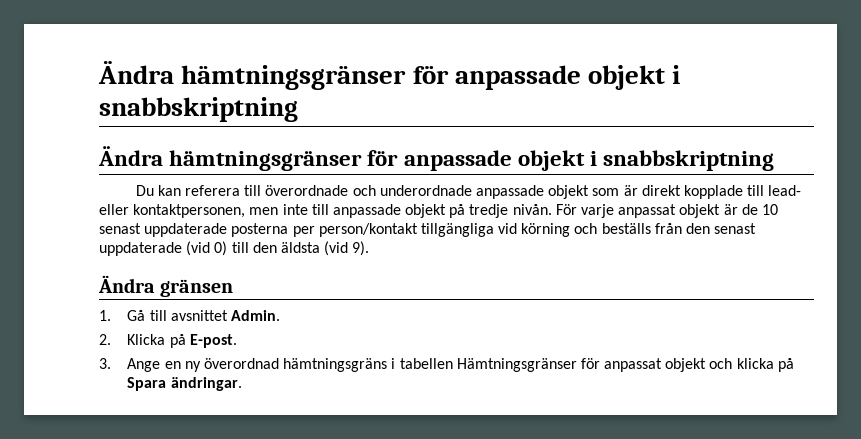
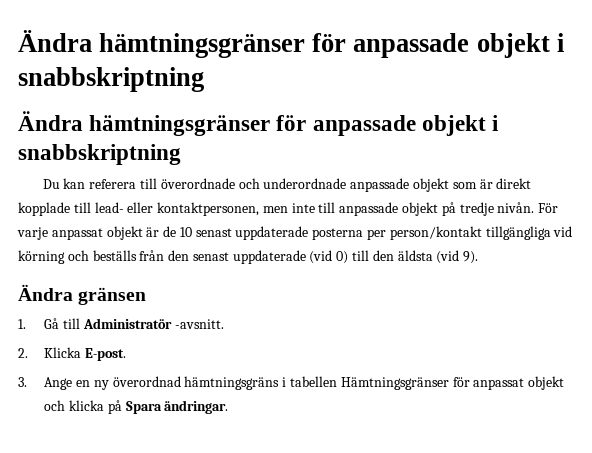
[170,310,280,321] avsnittet Admin. -> [82,318,224,329] Administratör -avsnitt.
[169,334,186,348] på -> (82, 352) none

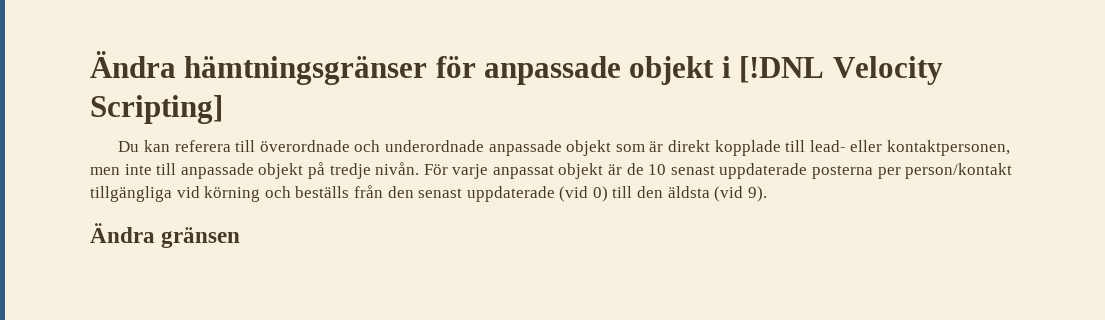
[18,30,564,58] [18,67,204,92] [18,111,500,136] [18,144,181,165] Ändra hämtningsgränser för anpassade objekt i snabbskriptning // Ändra hämtningsgränser för anpassade objekt i snabbskriptning -> [90,51,943,85] [90,95,223,124] Ändra hämtningsgränser för anpassade objekt i [!DNL Velocity Scripting]
[18,318,224,329] [18,347,127,361] [18,376,565,390] [44,400,229,414] // 1. Gå till Administratör -avsnitt. // 2. Klicka E-post. // 3. Ange en ny överordnad hämtningsgräns i tabellen Hämtningsgränser för anpassat objekt och klicka på Spara ändringar. -> (241, 237) none

